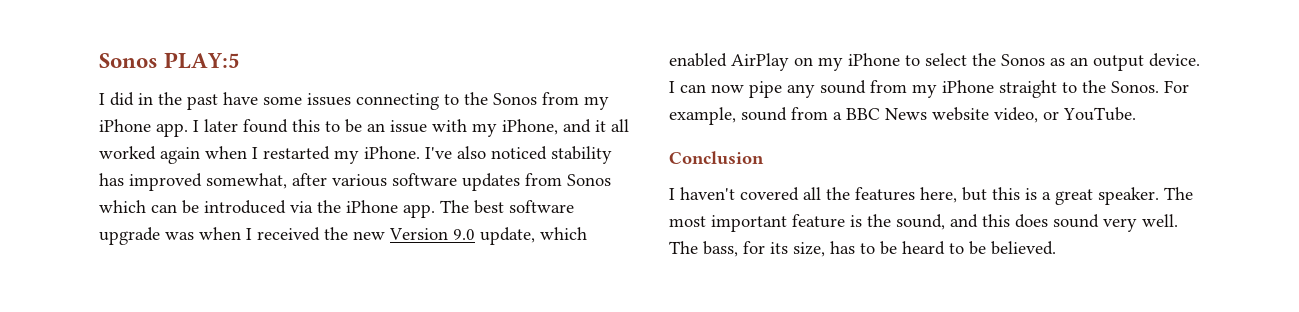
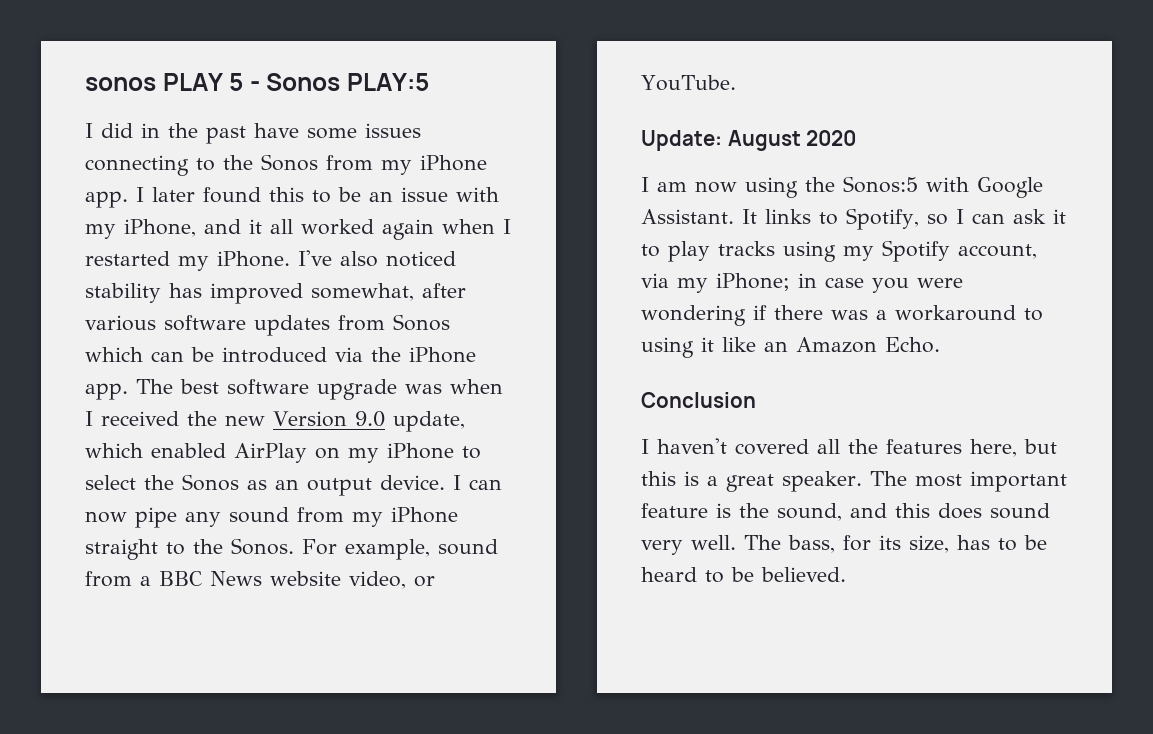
(99, 60) none -> [85,73,260,91] sonos PLAY 5 -
(1136, 114) none -> [641,130,857,151] [641,176,1043,198] [641,208,1066,230] [641,240,1037,262] [641,273,963,293] [641,305,1043,326] [641,337,940,358] // Update: August 2020 // I am now using the Sonos:5 with Google Assistant. It links to Spotify, so I can ask it to play tracks using my Spotify account, via my iPhone; in case you were wondering if there was a workaround to using it like an Amazon Echo.

